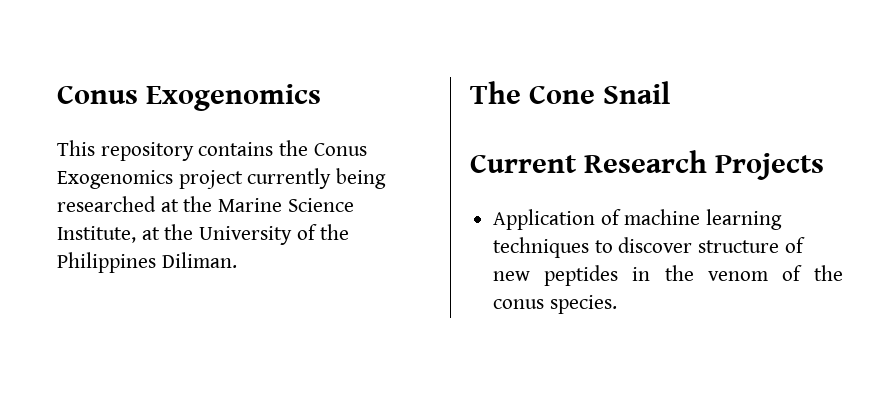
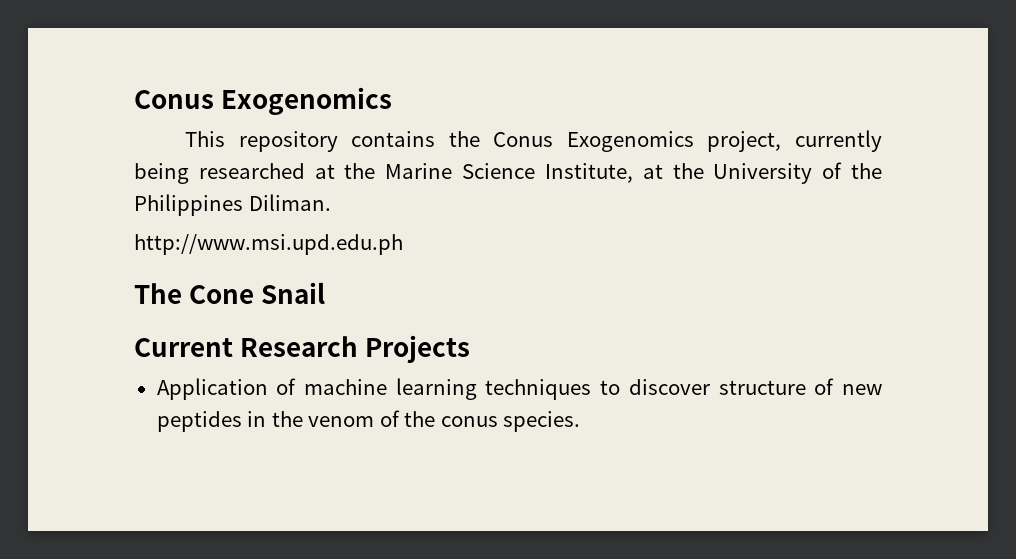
[178,170,243,189] project -> [707,131,782,152] project,
(237, 260) none -> [134,234,403,255] // http://www.msi.upd.edu.ph

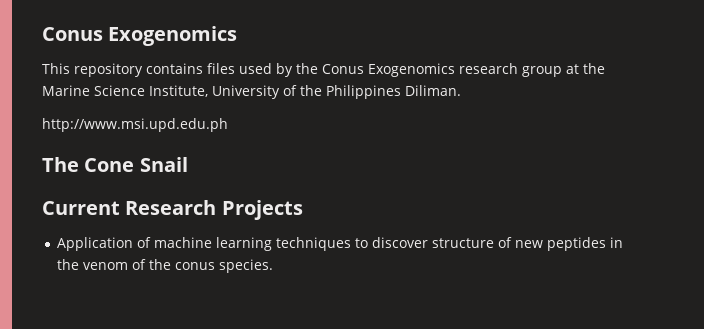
[448,130,882,152] [134,163,305,184] the Conus Exogenomics project, currently being researched -> [207,63,562,77] files used by the Conus Exogenomics research group
[642,163,704,179] at the -> (208, 91) none

